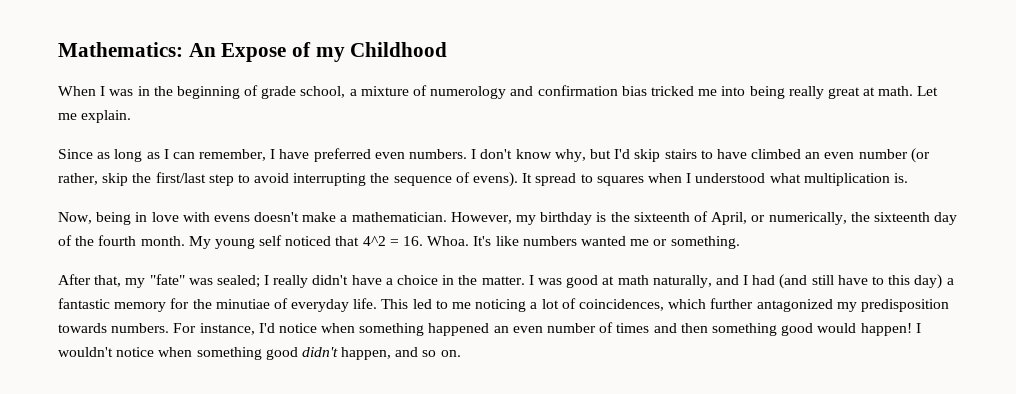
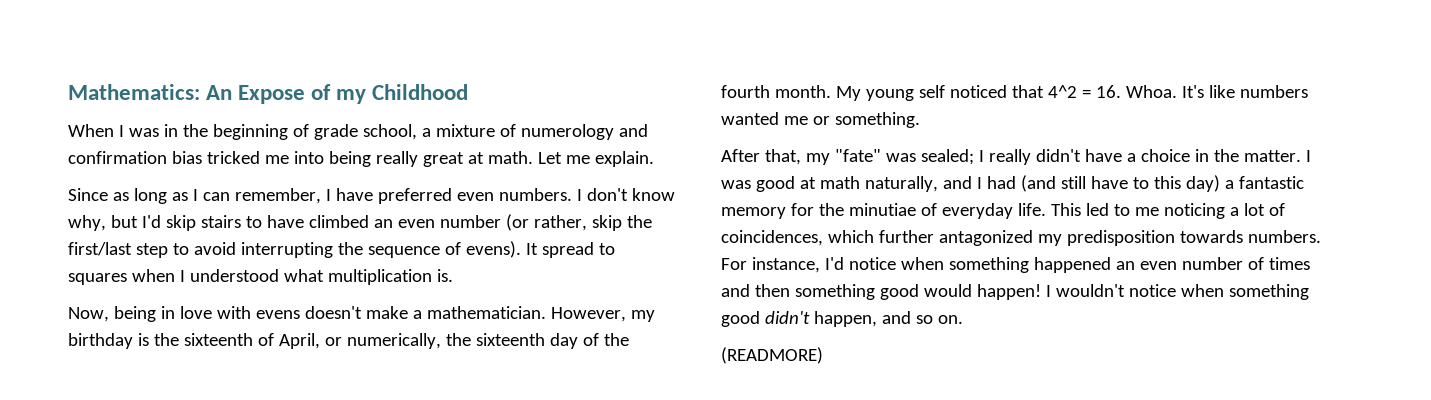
(461, 353) none -> [721,347,823,364] // (READMORE)

